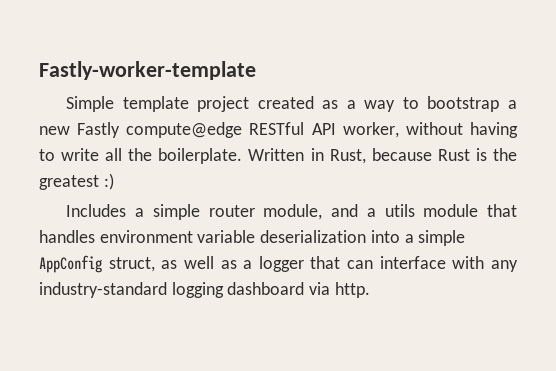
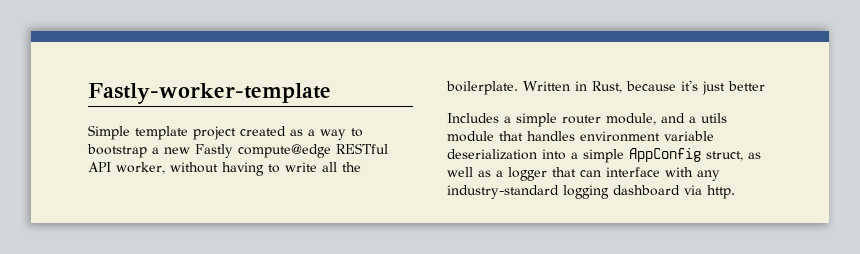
[437,148,517,161] [39,173,114,190] Rust is the greatest :) -> [680,80,765,95] it's just better

